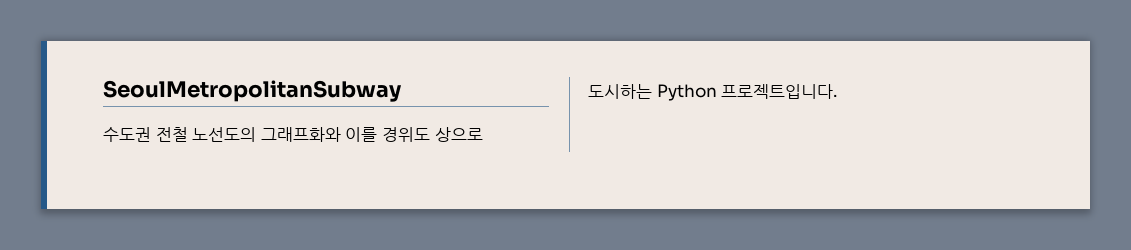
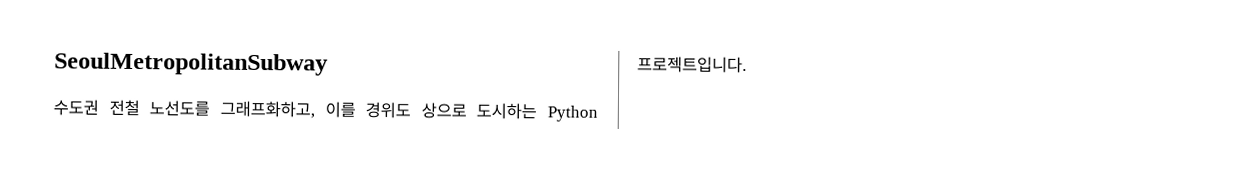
[192,127,341,142] 노선도의 그래프화와 -> [149,100,315,119] 노선도를 그래프화하고,

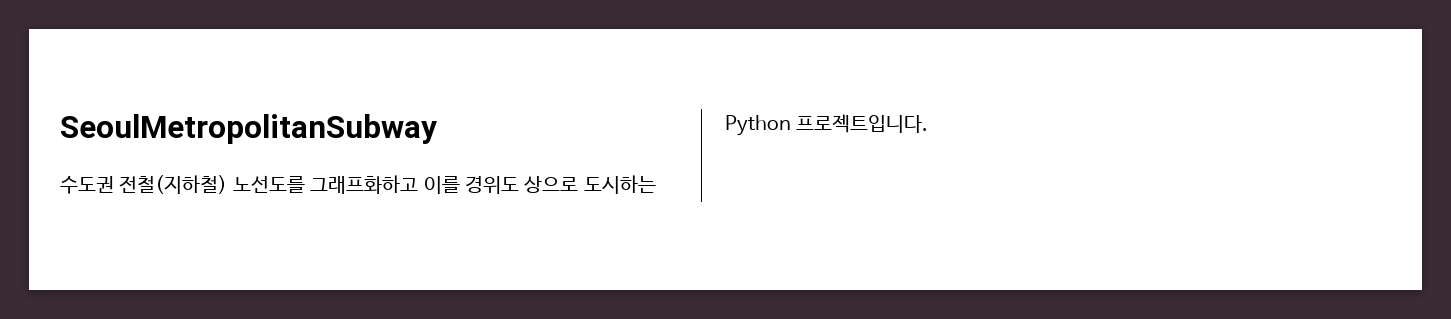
[108,99,315,119] 전철 노선도를 그래프화하고, -> [119,175,419,194] 전철(지하철) 노선도를 그래프화하고

